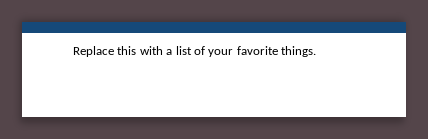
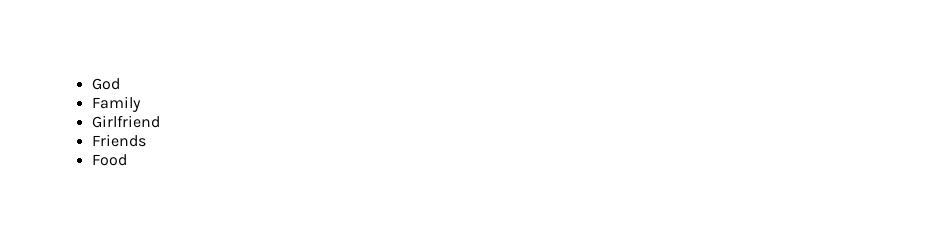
[73,46,316,57] Replace this with a list of your favorite things. -> [91,78,120,90] [91,96,141,112] [91,115,160,128] [91,134,146,147] [91,154,127,166] God // Family // Girlfriend // Friends // Food

